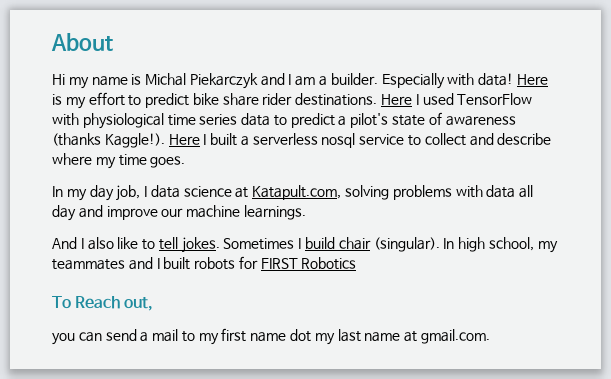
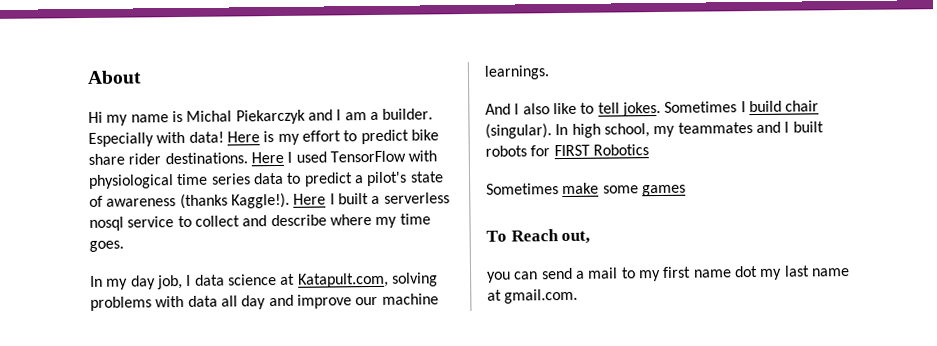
(357, 263) none -> [486,182,686,197] // Sometimes make some games

